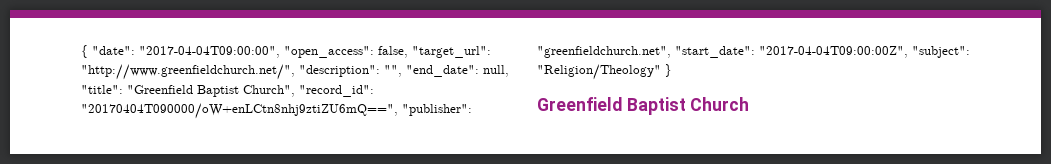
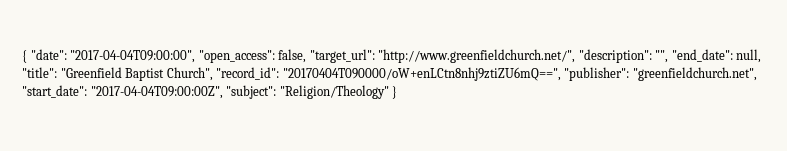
[537,97,750,115] // Greenfield Baptist Church -> (398, 92) none

